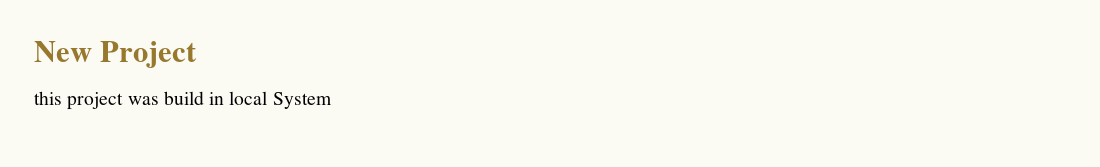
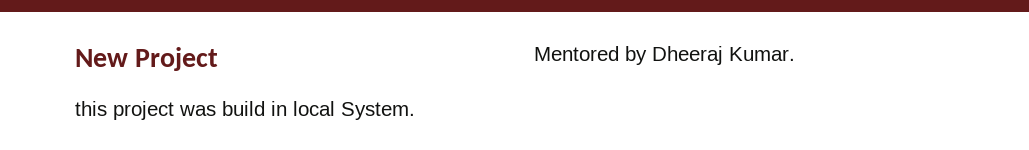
[272,92,332,109] System -> [341,102,415,120] [534,46,795,65] System. Mentored by Dheeraj Kumar.

